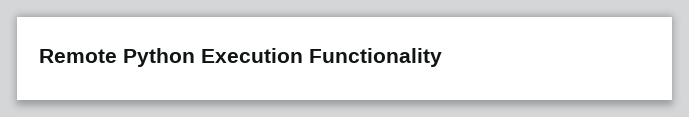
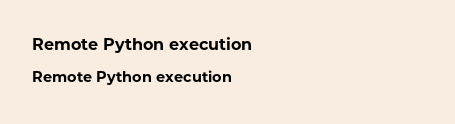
[39,48,442,67] Remote Python Execution Functionality -> [32,37,252,53] [32,70,232,85] Remote Python execution // Remote Python execution

